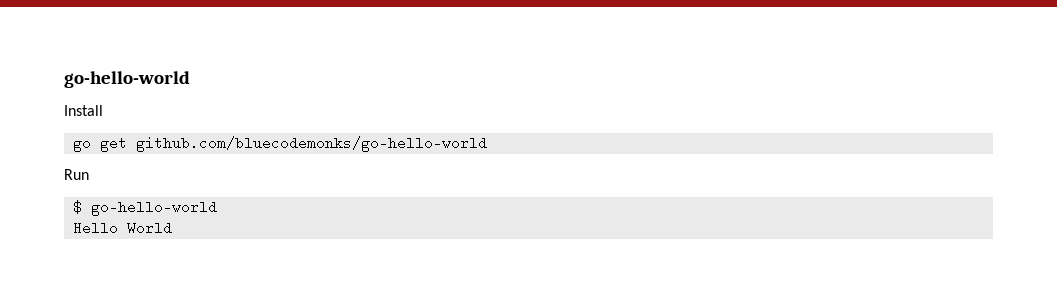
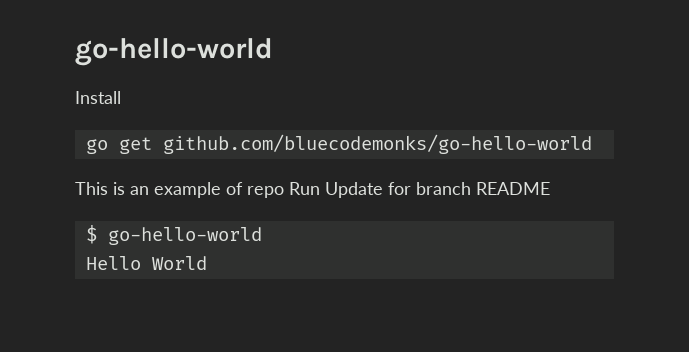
[64,169,89,180] Run -> [75,182,550,198] This is an example of repo Run Update for branch README

